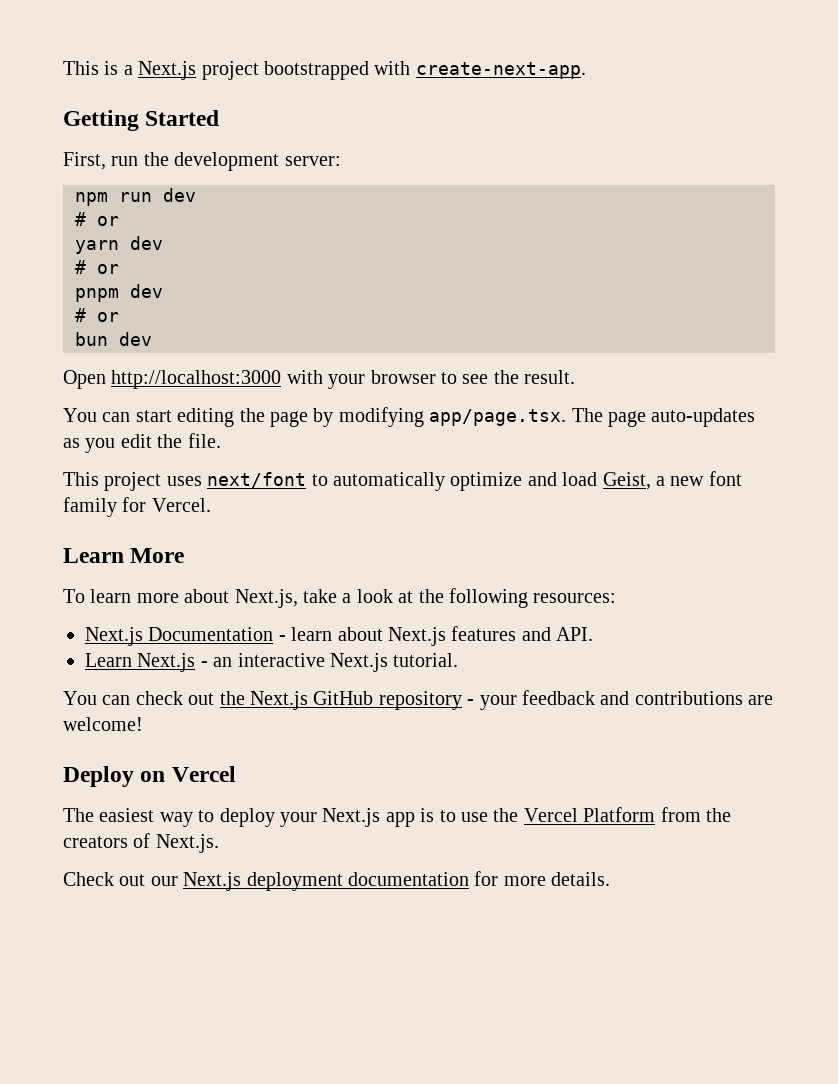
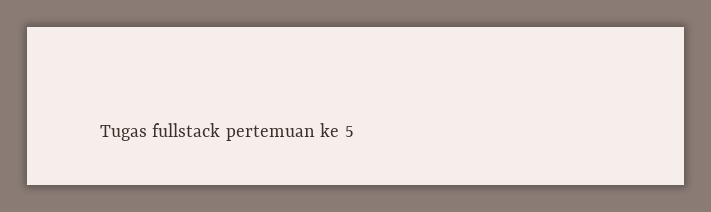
[63,61,586,80] [63,110,220,131] [63,152,341,171] [75,188,196,206] [75,212,119,226] [75,236,163,254] [75,260,119,274] [75,284,163,302] [75,308,119,322] [75,332,152,346] [63,370,576,389] [63,407,756,427] [63,433,221,453] [63,471,742,491] [63,497,211,517] [63,548,185,563] [63,588,617,608] [85,626,594,646] [85,653,459,672] [63,690,774,710] [63,717,143,731] [63,766,236,787] [63,807,731,827] [63,833,219,853] [63,871,611,891] This is a Next.js project bootstrapped with create-next-app. // Getting Started // First, run the development server: // npm run dev // # or // yarn dev // # or // pnpm dev // # or // bun dev // Open http://localhost:3000 with your browser to see the result. // You can start editing the page by modifying app/page.tsx. The page auto-updates as you edit the file. // This project uses next/font to automatically optimize and load Geist, a new font family for Vercel. // Learn More // To learn more about Next.js, take a look at the following resources: // Next.js Documentation - learn about Next.js features and API. // Learn Next.js - an interactive Next.js tutorial. // You can check out the Next.js GitHub repository - your feedback and contributions are welcome! // Deploy on Vercel // The easiest way to deploy your Next.js app is to use the Vercel Platform from the creators of Next.js. // Check out our Next.js deployment documentation for more details. -> [100,123,354,141] Tugas fullstack pertemuan ke 5

